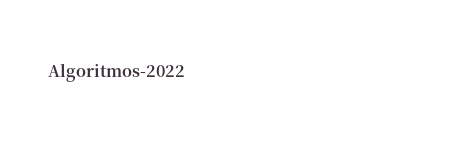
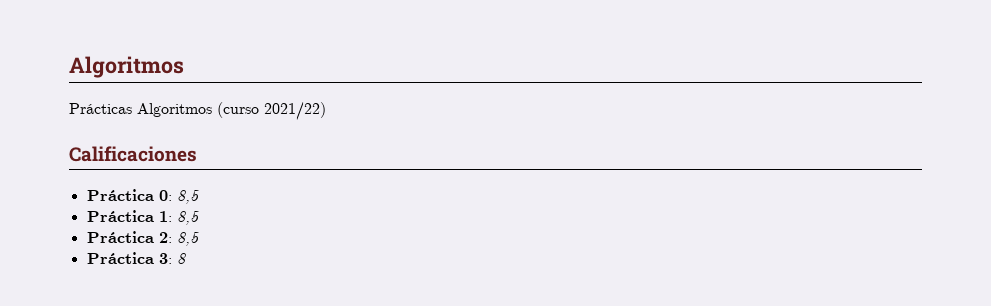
[48,63,185,82] Algoritmos-2022 -> [69,56,184,78] [69,102,326,120] [69,146,197,162] [86,189,200,204] [86,210,200,225] [86,231,200,246] [86,252,186,264] Algoritmos // Prácticas Algoritmos (curso 2021/22) // Calificaciones // Práctica 0: 8,5 // Práctica 1: 8,5 // Práctica 2: 8,5 // Práctica 3: 8

